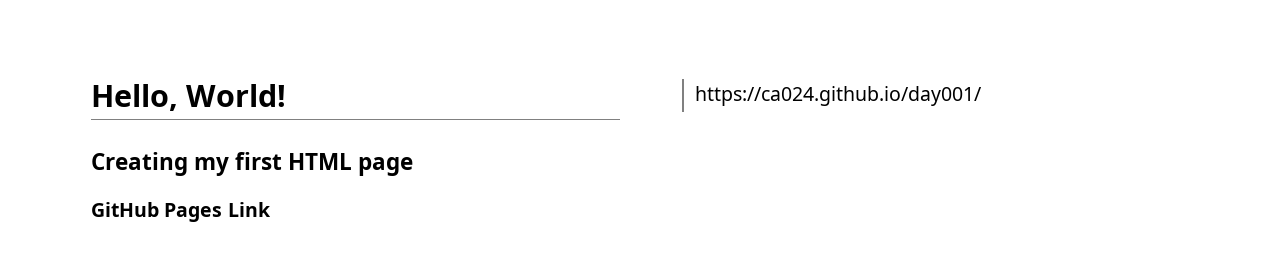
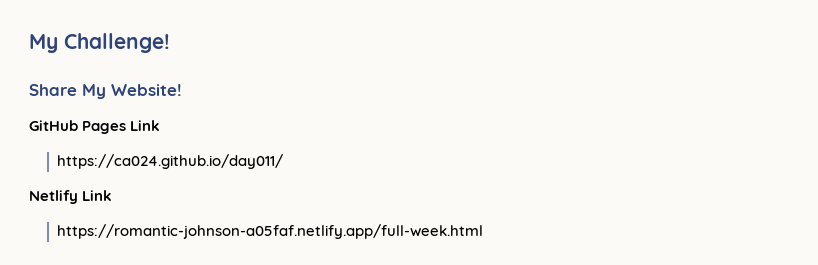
[91,84,287,111] [91,152,414,176] Hello, World! // Creating my first HTML page -> [29,33,170,53] [29,84,182,99] My Challenge! // Share My Website!
[695,86,983,106] https://ca024.github.io/day001/ -> [57,154,284,169] [29,190,113,204] [57,224,484,239] https://ca024.github.io/day011/ // Netlify Link // https://romantic-johnson-a05faf.netlify.app/full-week.html

